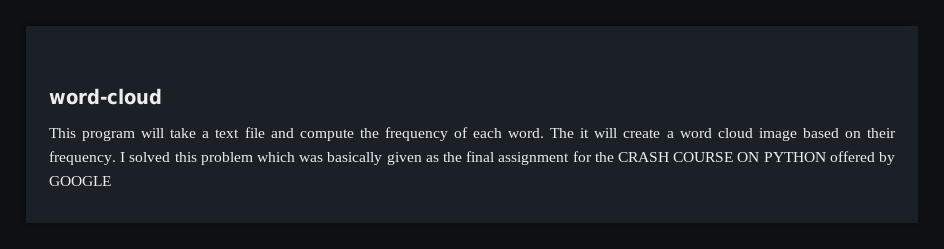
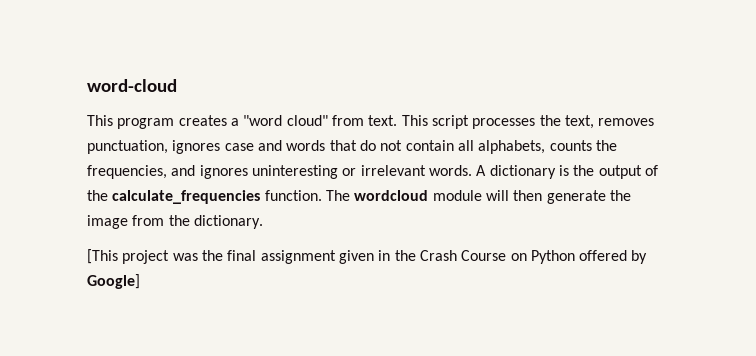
[141,127,897,141] [49,151,826,165] will take a text file and compute the frequency of each word. The it will create a word cloud image based on their frequency. I solved this problem which was basically given as the final assignment for the CRASH COURSE ON PYTHON -> [178,115,655,129] [87,140,617,154] [87,165,658,179] [87,190,631,204] [87,215,263,229] [87,249,575,264] creates a "word cloud" from text. This script processes the text, removes punctuation, ignores case and words that do not contain all alphabets, counts the frequencies, and ignores uninteresting or irrelevant words. A dictionary is the output of the calculate_frequencies function. The wordcloud module will then generate the image from the dictionary. // [This project was the final assignment given in the Crash Course on Python
[49,176,111,186] GOOGLE -> [87,274,140,289] Google]

